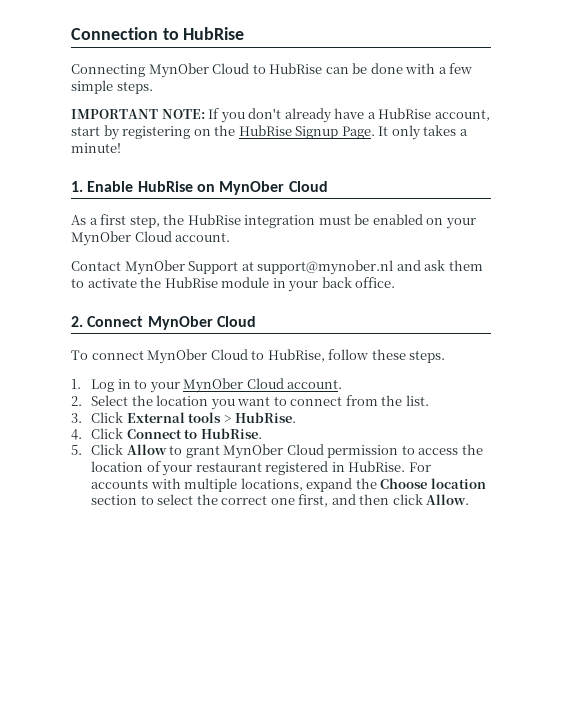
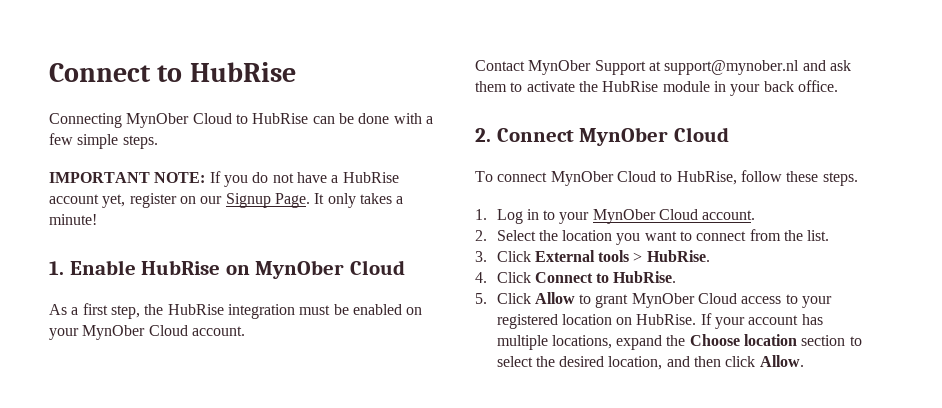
[71,27,158,40] Connection -> [49,63,151,82] Connect
[248,108,332,123] don't already -> [252,172,294,183] do not
[434,109,490,121] [71,125,292,140] account, start by registering on the HubRise -> [49,193,223,208] account yet, register on our
[327,444,483,458] [91,461,431,476] [91,478,181,489] permission to access the location of your restaurant registered in HubRise. For accounts with -> [741,294,833,308] [496,313,823,329] access to your registered location on HubRise. If your account has
[221,494,329,507] correct one first, -> [559,356,663,370] desired location,

